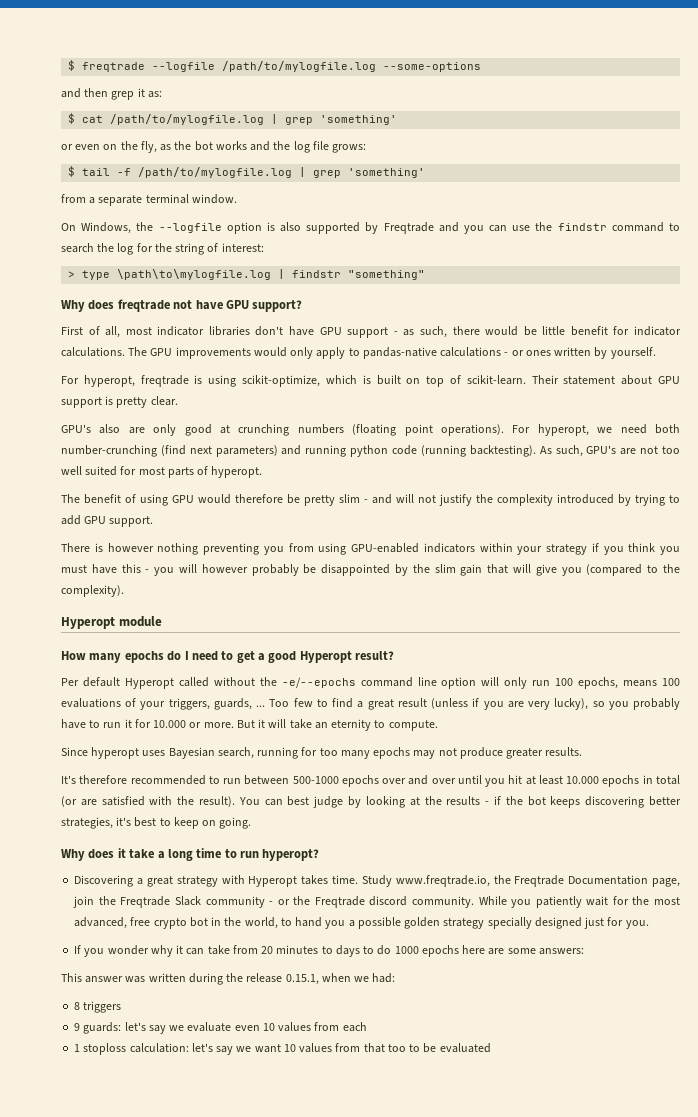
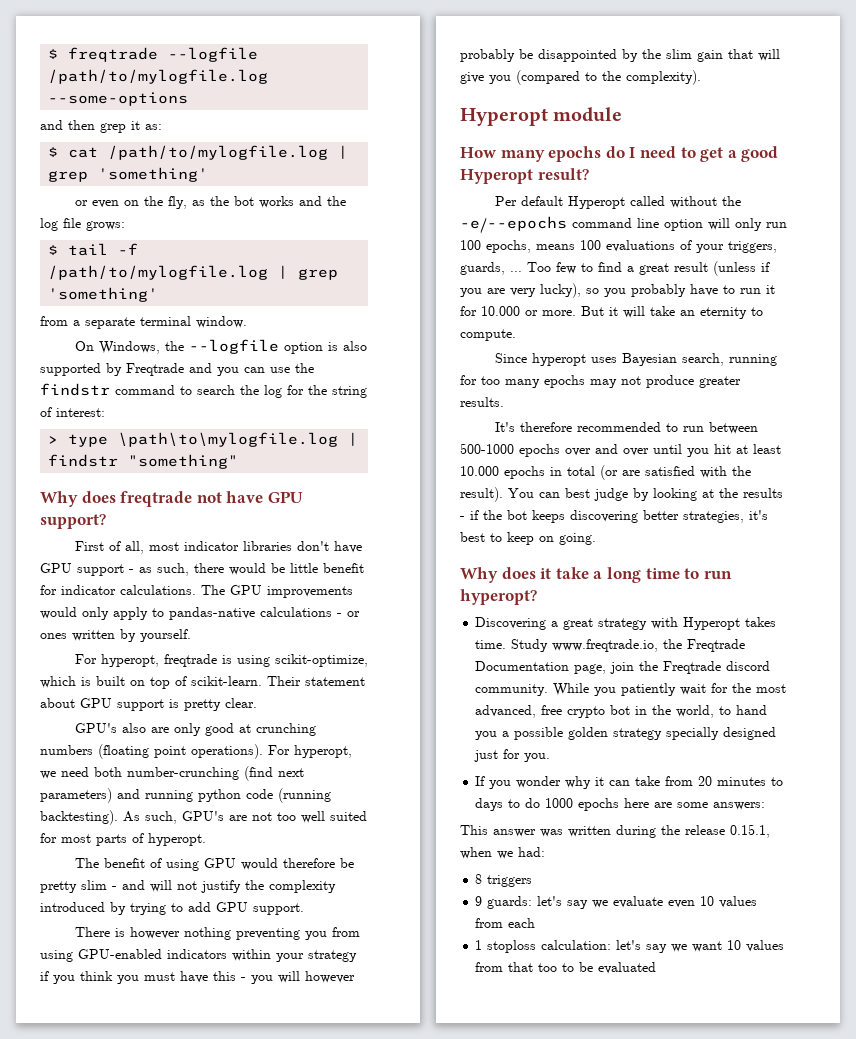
[174,896,365,908] Slack community - or the Freqtrade -> (722, 667) none

